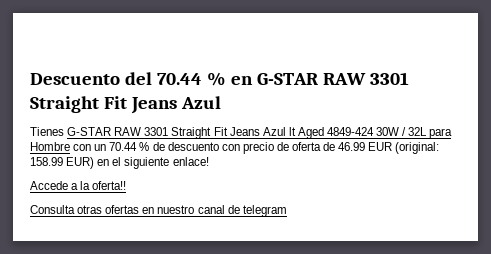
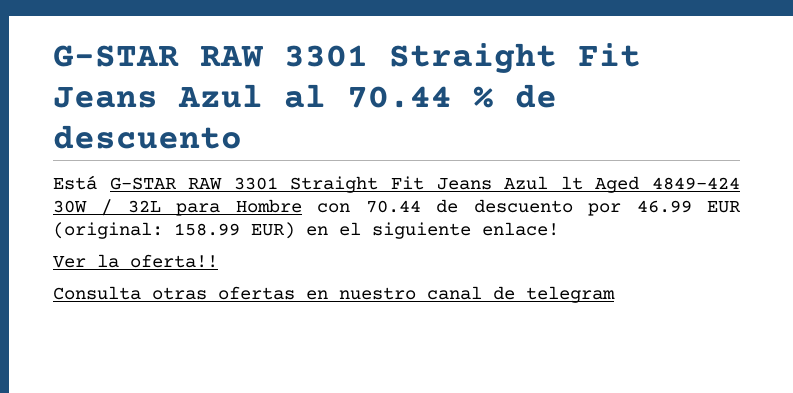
[30,72,409,86] [30,96,221,114] [30,127,64,136] Descuento del 70.44 % en G-STAR RAW 3301 Straight Fit Jeans Azul // Tienes -> [53,43,641,73] [53,84,557,108] [53,125,242,149] [53,175,97,190] G-STAR RAW 3301 Straight Fit Jeans Azul al 70.44 % de descuento // Está
[94,142,336,154] un 70.44 % de descuento con precio de oferta de -> [365,199,622,216] 70.44 de descuento por
[30,181,79,190] Accede a -> [53,256,86,268] Ver

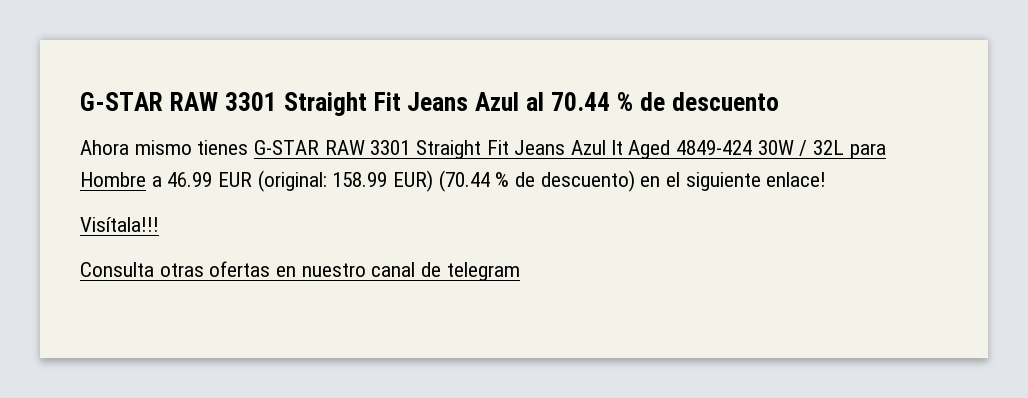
[53,175,97,190] Está -> [80,140,249,155] Ahora mismo tienes
[317,199,622,216] con 70.44 de descuento por -> [151,176,162,187] a
(295, 230) none -> [438,170,635,192] (70.44 % de descuento)
[53,254,218,268] Ver la oferta!! -> [80,217,159,232] Visítala!!!

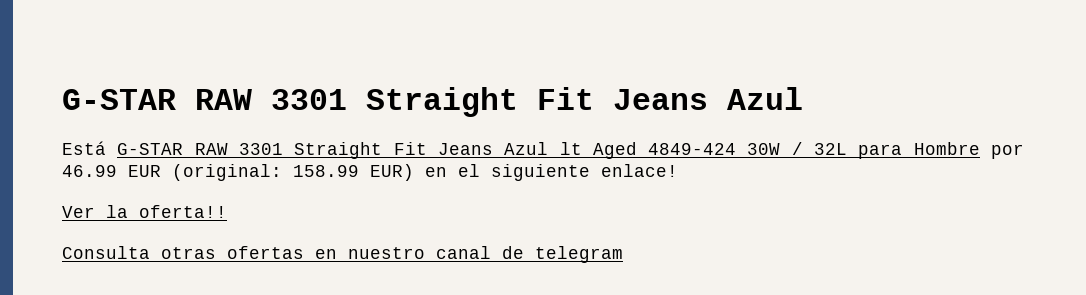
[80,92,779,116] [80,140,249,155] G-STAR RAW 3301 Straight Fit Jeans Azul al 70.44 % de descuento // Ahora mismo tienes -> [62,87,803,117] [62,141,106,155] G-STAR RAW 3301 Straight Fit Jeans Azul // Está
[151,176,162,187] a -> [991,144,1024,159] por
[438,170,635,192] (70.44 % de descuento) -> (414, 172) none
[80,217,159,232] Visítala!!! -> [62,205,227,218] Ver la oferta!!

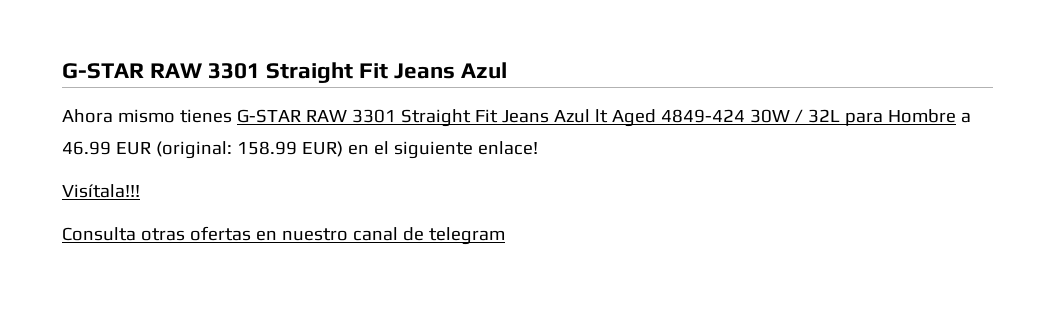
[62,141,106,155] Está -> [62,109,232,123] Ahora mismo tienes
[991,144,1024,159] por -> [960,112,971,123] a
[62,205,227,218] Ver la oferta!! -> [62,184,140,198] Visítala!!!

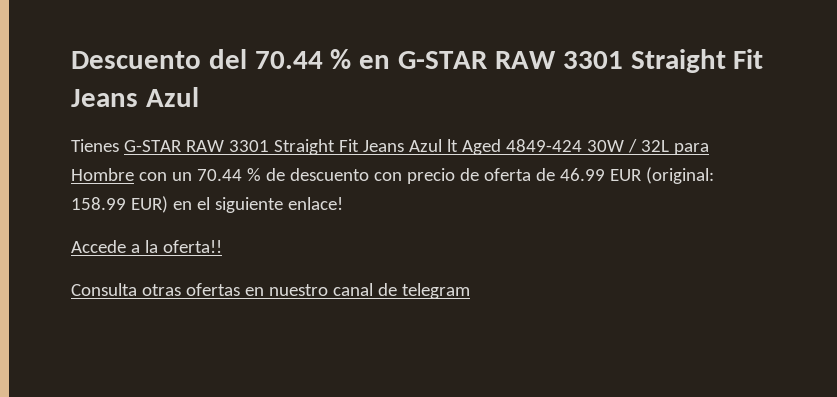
(62, 71) none -> [71,49,391,69] Descuento del 70.44 % en
[62,109,232,123] Ahora mismo tienes -> [71,139,119,152] Tienes
[960,112,971,123] a -> [138,168,555,184] con un 70.44 % de descuento con precio de oferta de
[62,184,140,198] Visítala!!! -> [71,240,222,253] Accede a la oferta!!

